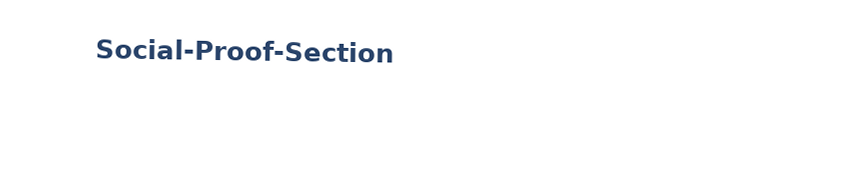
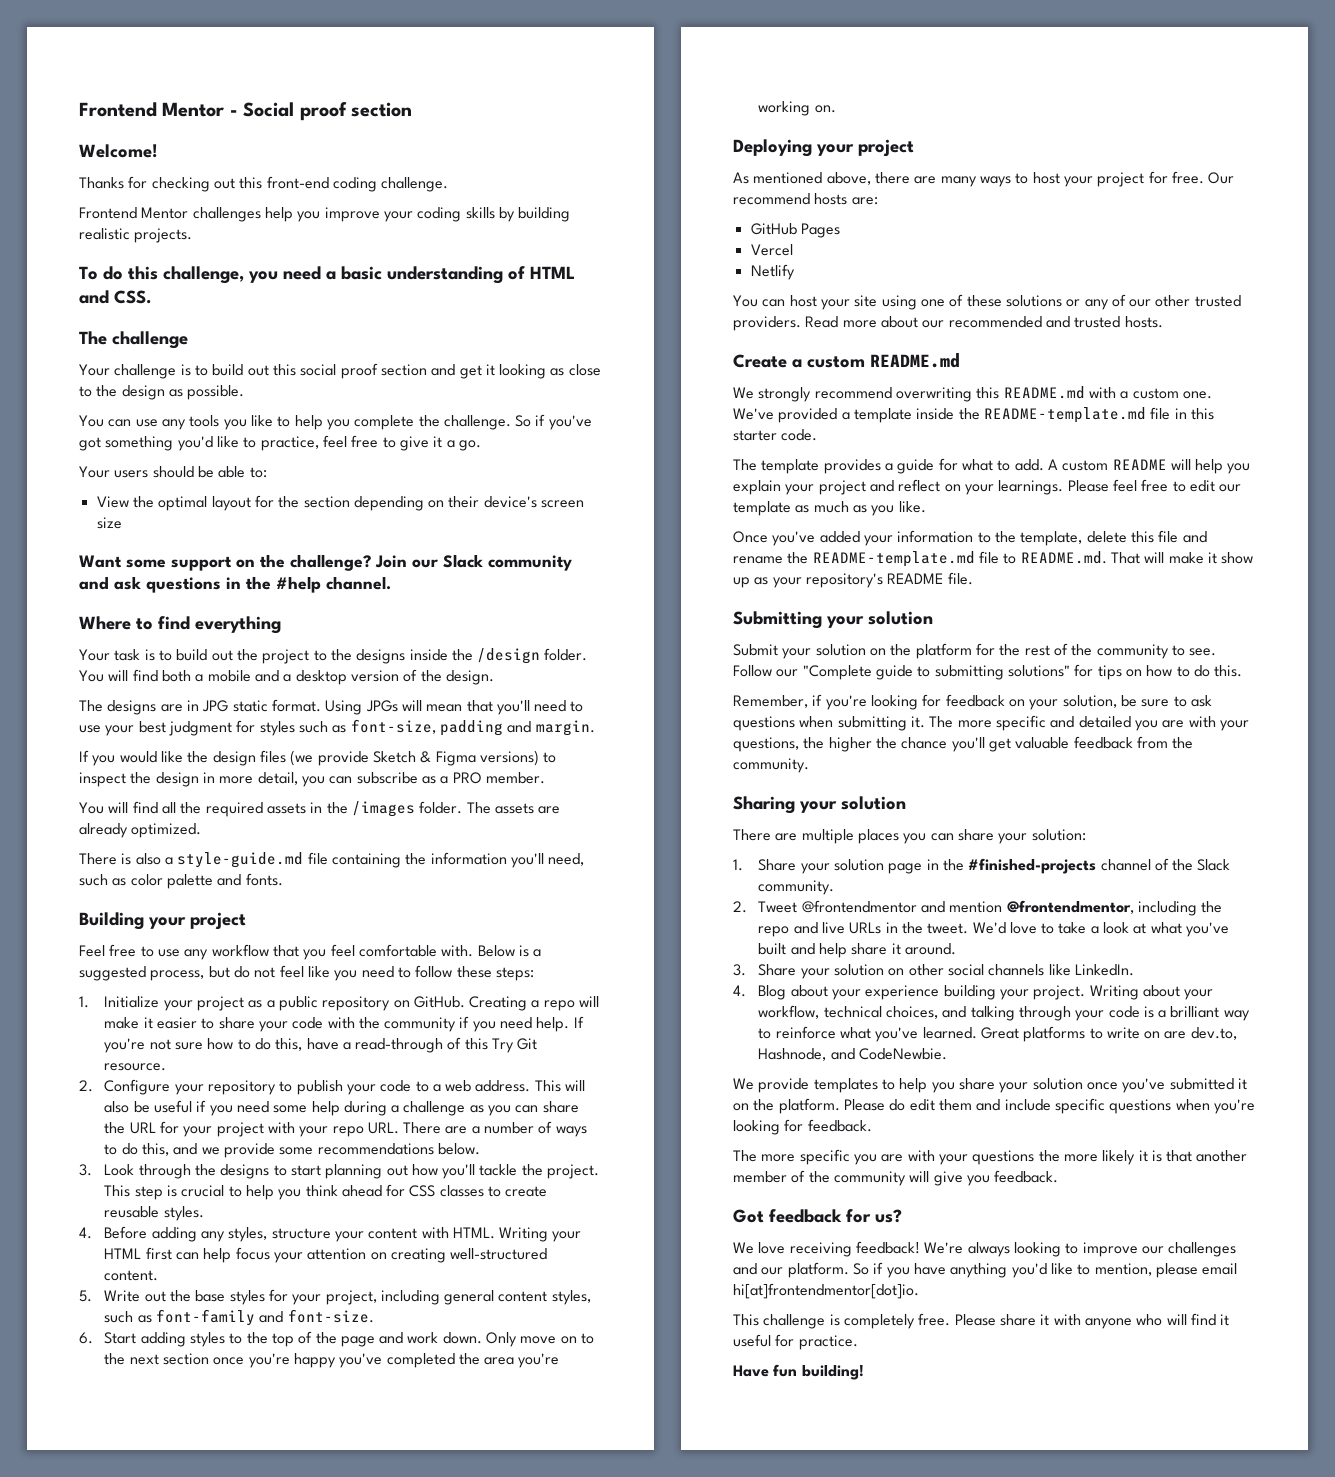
[95,38,395,63] Social-Proof-Section -> [79,102,412,121] [79,144,158,158] [79,176,449,192] [79,207,571,222] [79,228,193,243] [79,266,575,284] [79,290,152,304] [79,331,188,349] [79,363,601,379] [79,385,245,400] [79,414,592,430] [79,435,481,451] [79,466,267,478] [96,495,585,511] [96,517,122,529] [79,554,572,571] [79,576,391,593] [79,616,281,634] [79,648,588,664] [79,669,494,685] [79,699,584,715] [79,719,595,736] [79,750,557,766] [79,772,545,787] [79,801,561,817] [79,823,202,838] [79,852,585,868] [79,873,283,889] [79,912,246,930] [79,944,542,960] [79,965,534,981] [79,996,600,1011] [104,1016,584,1032] [104,1037,538,1053] [104,1063,167,1071] [79,1079,586,1095] [104,1100,579,1116] [104,1121,587,1137] [104,1143,480,1158] [79,1164,600,1179] [104,1184,548,1200] [104,1206,204,1221] [79,1226,582,1242] [104,1247,548,1263] [104,1270,159,1281] [79,1289,591,1305] [104,1309,374,1326] [79,1331,595,1347] [104,1353,560,1368] [758,101,836,116] [733,139,914,157] [733,171,1235,187] [733,193,878,205] [750,223,840,238] [750,244,793,256] [750,264,795,280] [733,294,1241,310] [733,316,1163,331] [733,353,960,368] [733,386,1212,402] [733,407,1214,423] [733,429,818,441] [733,458,1251,474] [733,479,1242,495] [733,501,926,516] [733,530,1207,546] [733,551,1254,567] [733,572,973,588] [733,611,933,629] [733,643,1217,659] [733,664,1243,680] [733,694,1212,710] [733,715,1249,731] [733,736,1194,752] [733,758,809,773] [733,796,906,814] [733,829,1086,844] [733,858,1231,874] [758,880,835,895] [733,900,1223,916] [758,922,1230,937] [758,943,956,958] [733,964,1134,979] [733,985,1214,1000] [758,1005,1250,1021] [758,1026,1237,1042] [758,1048,947,1061] [733,1078,1247,1093] [733,1098,1255,1114] [733,1119,872,1135] [733,1149,1248,1165] [733,1170,1059,1186] [733,1209,902,1223] [733,1241,1237,1257] [733,1262,1238,1278] [733,1283,919,1299] [733,1313,1230,1329] [733,1334,858,1350] [733,1364,864,1380] Frontend Mentor - Social proof section // Welcome! // Thanks for checking out this front-end coding challenge. // Frontend Mentor challenges help you improve your coding skills by building realistic projects. // To do this challenge, you need a basic understanding of HTML and CSS. // The challenge // Your challenge is to build out this social proof section and get it looking as close to the design as possible. // You can use any tools you like to help you complete the challenge. So if you've got something you'd like to practice, feel free to give it a go. // Your users should be able to: // View the optimal layout for the section depending on their device's screen size // Want some support on the challenge? Join our Slack community and ask questions in the #help channel. // Where to find everything // Your task is to build out the project to the designs inside the /design folder. You will find both a mobile and a desktop version of the design. // The designs are in JPG static format. Using JPGs will mean that you'll need to use your best judgment for styles such as font-size, padding and margin. // If you would like the design files (we provide Sketch & Figma versions) to inspect the design in more detail, you can subscribe as a PRO member. // You will find all the required assets in the /images folder. The assets are already optimized. // There is also a style-guide.md file containing the information you'll need, such as color palette and fonts. // Building your project // Feel free to use any workflow that you feel comfortable with. Below is a suggested process, but do not feel like you need to follow these steps: // 1. Initialize your project as a public repository on GitHub. Creating a repo will make it easier to share your code with the community if you need help. If you're not sure how to do this, have a read-through of this Try Git resource. // 2. Configure your repository to publish your code to a web address. This will also be useful if you need some help during a challenge as you can share the URL for your project with your repo URL. There are a number of ways to do this, and we provide some recommendations below. // 3. Look through the designs to start planning out how you'll tackle the project. This step is crucial to help you think ahead for CSS classes to create reusable styles. // 4. Before adding any styles, structure your content with HTML. Writing your HTML first can help focus your attention on creating well-structured content. // 5. Write out the base styles for your project, including general content styles, such as font-family and font-size. // 6. Start adding styles to the top of the page and work down. Only move on to the next section once you're happy you've completed the area you're working on. // Deploying your project // As mentioned above, there are many ways to host your project for free. Our recommend hosts are: // GitHub Pages // Vercel // Netlify // You can host your site using one of these solutions or any of our other trusted providers. Read more about our recommended and trusted hosts. // Create a custom README.md // We strongly recommend overwriting this README.md with a custom one. We've provided a template inside the README-template.md file in this starter code. // The template provides a guide for what to add. A custom README will help you explain your project and reflect on your learnings. Please feel free to edit our template as much as you like. // Once you've added your information to the template, delete this file and rename the README-template.md file to README.md. That will make it show up as your repository's README file. // Submitting your solution // Submit your solution on the platform for the rest of the community to see. Follow our "Complete guide to submitting solutions" for tips on how to do this. // Remember, if you're looking for feedback on your solution, be sure to ask questions when submitting it. The more specific and detailed you are with your questions, the higher the chance you'll get valuable feedback from the community. // Sharing your solution // There are multiple places you can share your solution: // 1. Share your solution page in the #finished-projects channel of the Slack community. // 2. Tweet @frontendmentor and mention @frontendmentor, including the repo and live URLs in the tweet. We'd love to take a look at what you've built and help share it around. // 3. Share your solution on other social channels like LinkedIn. // 4. Blog about your experience building your project. Writing about your workflow, technical choices, and talking through your code is a brilliant way to reinforce what you've learned. Great platforms to write on are dev.to, Hashnode, and CodeNewbie. // We provide templates to help you share your solution once you've submitted it on the platform. Please do edit them and include specific questions when you're looking for feedback. // The more specific you are with your questions the more likely it is that another member of the community will give you feedback. // Got feedback for us? // We love receiving feedback! We're always looking to improve our challenges and our platform. So if you have anything you'd like to mention, please email hi[at]frontendmentor[dot]io. // This challenge is completely free. Please share it with anyone who will find it useful for practice. // Have fun building!

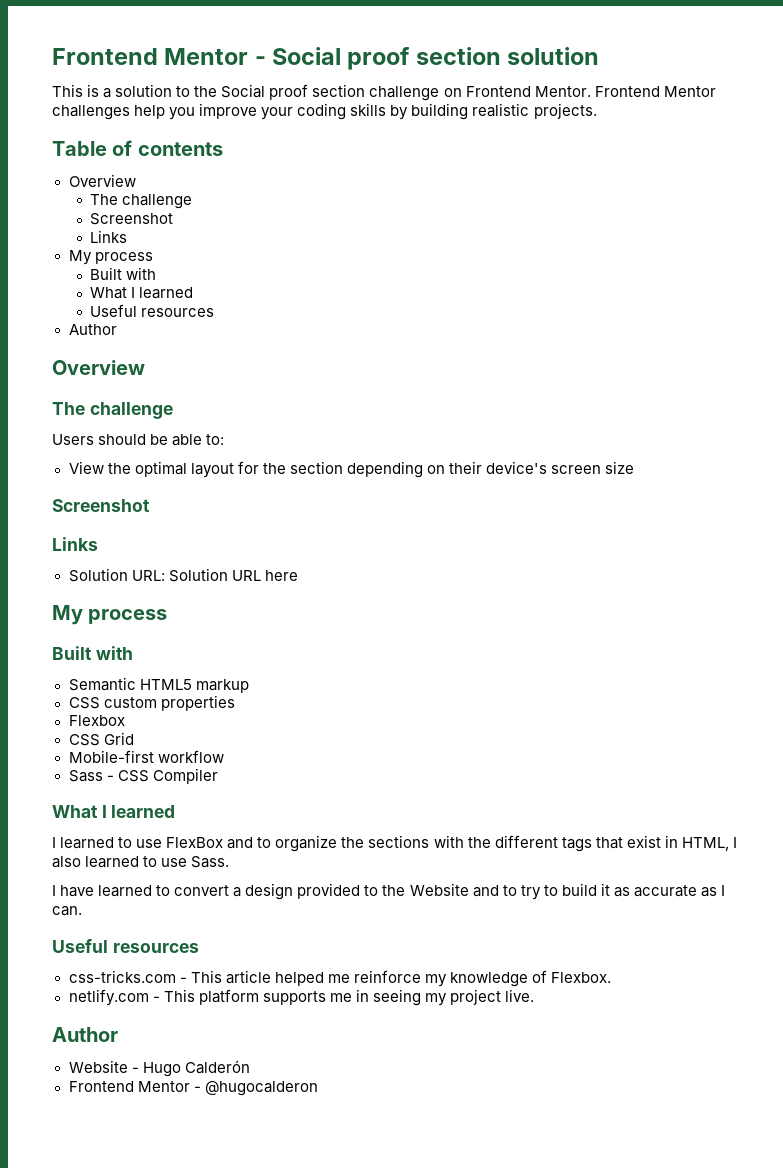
[79,144,158,158] [79,176,449,192] // Welcome! // Thanks for checking out this front-end coding challenge. // -> [507,47,600,65] [52,84,591,101] solution // This is a solution to the Social proof section challenge on Frontend Mentor.
[79,266,575,284] [79,290,152,304] [79,331,188,349] [79,363,601,379] [79,385,245,400] [79,414,592,430] [79,435,481,451] [79,466,149,478] To do this challenge, you need a basic understanding of HTML and CSS. // The challenge // Your challenge is to build out this social proof section and get it looking as close to the design as possible. // You can use any tools you like to help you complete the challenge. So if you've got something you'd like to practice, feel free to give it a go. // Your users -> [52,140,223,156] [68,174,136,187] [90,194,193,209] [90,213,174,225] [90,230,128,243] [68,250,153,265] [90,267,157,280] [90,287,194,299] [90,304,215,317] [68,324,117,335] [52,360,145,375] [52,402,173,419] [52,434,94,445] Table of contents // Overview // The challenge // Screenshot // Links // My process // Built with // What I learned // Useful resources // Author // Overview // The challenge // Users
[79,554,572,571] [79,576,391,593] [79,616,281,634] [79,648,588,664] [79,669,494,685] [79,699,584,715] [79,719,595,736] [79,750,557,766] [79,772,545,787] [79,801,561,817] [79,823,202,838] [79,852,585,868] [79,873,283,889] [79,912,246,930] [79,944,542,960] [79,965,534,981] [79,996,600,1011] [104,1016,584,1032] [104,1037,538,1053] [104,1063,167,1071] [79,1079,586,1095] [104,1100,579,1116] [104,1121,587,1137] [104,1143,480,1158] [79,1164,600,1179] [104,1184,548,1200] [104,1206,204,1221] [79,1226,582,1242] [104,1247,548,1263] [104,1270,159,1281] [79,1289,591,1305] [104,1309,374,1326] [79,1331,595,1347] [104,1353,560,1368] [758,101,836,116] [733,139,914,157] [733,171,1235,187] [733,193,878,205] [750,223,840,238] [750,244,793,256] [750,264,795,280] [733,294,1241,310] [733,316,1163,331] [733,353,960,368] [733,386,1212,402] [733,407,1214,423] [733,429,818,441] [733,458,1251,474] [733,479,1242,495] [733,501,926,516] [733,530,1207,546] [733,551,1254,567] [733,572,973,588] [733,611,933,629] [733,643,1217,659] [733,664,1243,680] [733,694,1212,710] [733,715,1249,731] [733,736,1194,752] [733,758,809,773] [733,796,906,814] [733,829,1086,844] [733,858,1231,874] [758,880,835,895] [733,900,1223,916] [758,922,1230,937] [758,943,956,958] [733,964,1134,979] [733,985,1214,1000] [758,1005,1250,1021] [758,1026,1237,1042] [758,1048,947,1061] [733,1078,1247,1093] [733,1098,1255,1114] [733,1119,872,1135] [733,1149,1248,1165] [733,1170,1059,1186] [733,1209,902,1223] [733,1241,1237,1257] [733,1262,1238,1278] [733,1283,919,1299] [733,1313,1230,1329] [733,1334,858,1350] [733,1364,864,1380] Want some support on the challenge? Join our Slack community and ask questions in the #help channel. // Where to find everything // Your task is to build out the project to the designs inside the /design folder. You will find both a mobile and a desktop version of the design. // The designs are in JPG static format. Using JPGs will mean that you'll need to use your best judgment for styles such as font-size, padding and margin. // If you would like the design files (we provide Sketch & Figma versions) to inspect the design in more detail, you can subscribe as a PRO member. // You will find all the required assets in the /images folder. The assets are already optimized. // There is also a style-guide.md file containing the information you'll need, such as color palette and fonts. // Building your project // Feel free to use any workflow that you feel comfortable with. Below is a suggested process, but do not feel like you need to follow these steps: // 1. Initialize your project as a public repository on GitHub. Creating a repo will make it easier to share your code with the community if you need help. If you're not sure how to do this, have a read-through of this Try Git resource. // 2. Configure your repository to publish your code to a web address. This will also be useful if you need some help during a challenge as you can share the URL for your project with your repo URL. There are a number of ways to do this, and we provide some recommendations below. // 3. Look through the designs to start planning out how you'll tackle the project. This step is crucial to help you think ahead for CSS classes to create reusable styles. // 4. Before adding any styles, structure your content with HTML. Writing your HTML first can help focus your attention on creating well-structured content. // 5. Write out the base styles for your project, including general content styles, such as font-family and font-size. // 6. Start adding styles to the top of the page and work down. Only move on to the next section once you're happy you've completed the area you're working on. // Deploying your project // As mentioned above, there are many ways to host your project for free. Our recommend hosts are: // GitHub Pages // Vercel // Netlify // You can host your site using one of these solutions or any of our other trusted providers. Read more about our recommended and trusted hosts. // Create a custom README.md // We strongly recommend overwriting this README.md with a custom one. We've provided a template inside the README-template.md file in this starter code. // The template provides a guide for what to add. A custom README will help you explain your project and reflect on your learnings. Please feel free to edit our template as much as you like. // Once you've added your information to the template, delete this file and rename the README-template.md file to README.md. That will make it show up as your repository's README file. // Submitting your solution // Submit your solution on the platform for the rest of the community to see. Follow our "Complete guide to submitting solutions" for tips on how to do this. // Remember, if you're looking for feedback on your solution, be sure to ask questions when submitting it. The more specific and detailed you are with your questions, the higher the chance you'll get valuable feedback from the community. // Sharing your solution // There are multiple places you can share your solution: // 1. Share your solution page in the #finished-projects channel of the Slack community. // 2. Tweet @frontendmentor and mention @frontendmentor, including the repo and live URLs in the tweet. We'd love to take a look at what you've built and help share it around. // 3. Share your solution on other social channels like LinkedIn. // 4. Blog about your experience building your project. Writing about your workflow, technical choices, and talking through your code is a brilliant way to reinforce what you've learned. Great platforms to write on are dev.to, Hashnode, and CodeNewbie. // We provide templates to help you share your solution once you've submitted it on the platform. Please do edit them and include specific questions when you're looking for feedback. // The more specific you are with your questions the more likely it is that another member of the community will give you feedback. // Got feedback for us? // We love receiving feedback! We're always looking to improve our challenges and our platform. So if you have anything you'd like to mention, please email hi[at]frontendmentor[dot]io. // This challenge is completely free. Please share it with anyone who will find it useful for practice. // Have fun building! -> [52,499,150,512] [52,537,98,551] [68,568,298,582] [52,605,168,625] [52,646,133,660] [68,677,249,693] [68,695,235,711] [68,715,125,726] [68,732,134,746] [68,750,224,763] [68,768,218,784] [52,805,176,818] [52,835,737,852] [52,856,230,868] [52,883,725,900] [52,906,82,916] [52,939,199,953] [68,970,612,987] [68,989,535,1006] [52,1027,118,1042] [68,1060,250,1077] [68,1081,318,1096] Screenshot // Links // Solution URL: Solution URL here // My process // Built with // Semantic HTML5 markup // CSS custom properties // Flexbox // CSS Grid // Mobile-first workflow // Sass - CSS Compiler // What I learned // I learned to use FlexBox and to organize the sections with the different tags that exist in HTML, I also learned to use Sass. // I have learned to convert a design provided to the Website and to try to build it as accurate as I can. // Useful resources // css-tricks.com - This article helped me reinforce my knowledge of Flexbox. // netlify.com - This platform supports me in seeing my project live. // Author // Website - Hugo Calderón // Frontend Mentor - @hugocalderon

